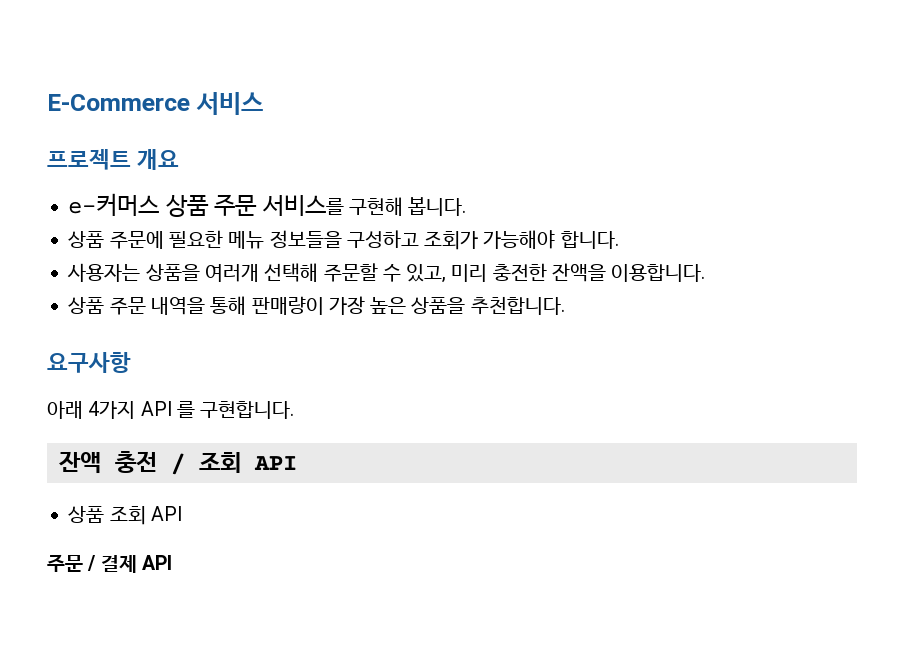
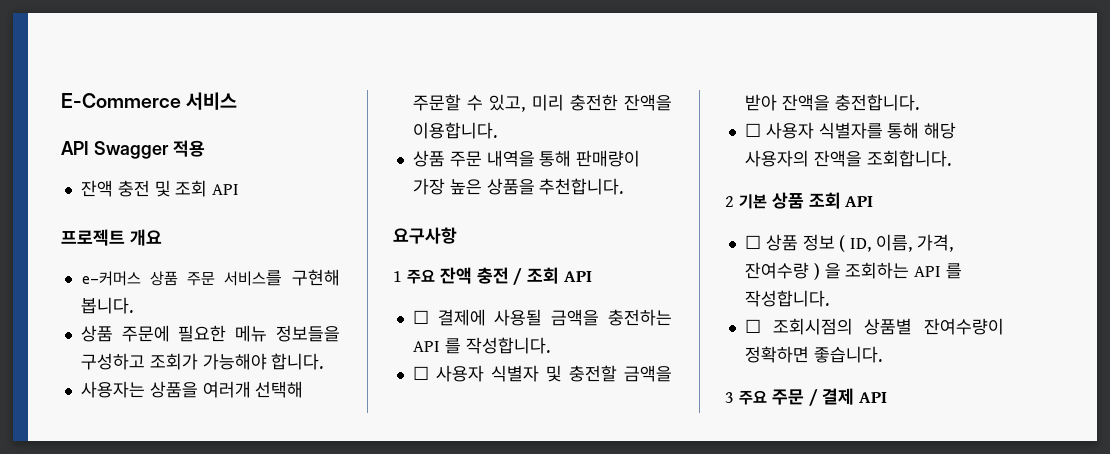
(263, 103) none -> [61,140,205,159] [80,180,240,197] // API Swagger 적용 // 잔액 충전 및 조회 API
[47,401,295,419] 아래 4가지 API 를 구현합니다. // -> [393,269,435,284] 1 주요
[68,506,182,525] 상품 조회 API // -> [412,309,672,326] [412,337,550,354] [412,365,672,382] [744,94,919,111] [744,122,957,139] [744,150,951,167] [725,192,874,209] [744,234,953,252] [744,262,963,280] [744,290,829,307] [744,318,1004,335] [744,346,882,363] [725,390,767,405] ☐ 결제에 사용될 금액을 충전하는 API 를 작성합니다. // ☐ 사용자 식별자 및 충전할 금액을 받아 잔액을 충전합니다. // ☐ 사용자 식별자를 통해 해당 사용자의 잔액을 조회합니다. // 2 기본 상품 조회 API // ☐ 상품 정보 ( ID, 이름, 가격, 잔여수량 ) 을 조회하는 API 를 작성합니다. // ☐ 조회시점의 상품별 잔여수량이 정확하면 좋습니다. // 3 주요

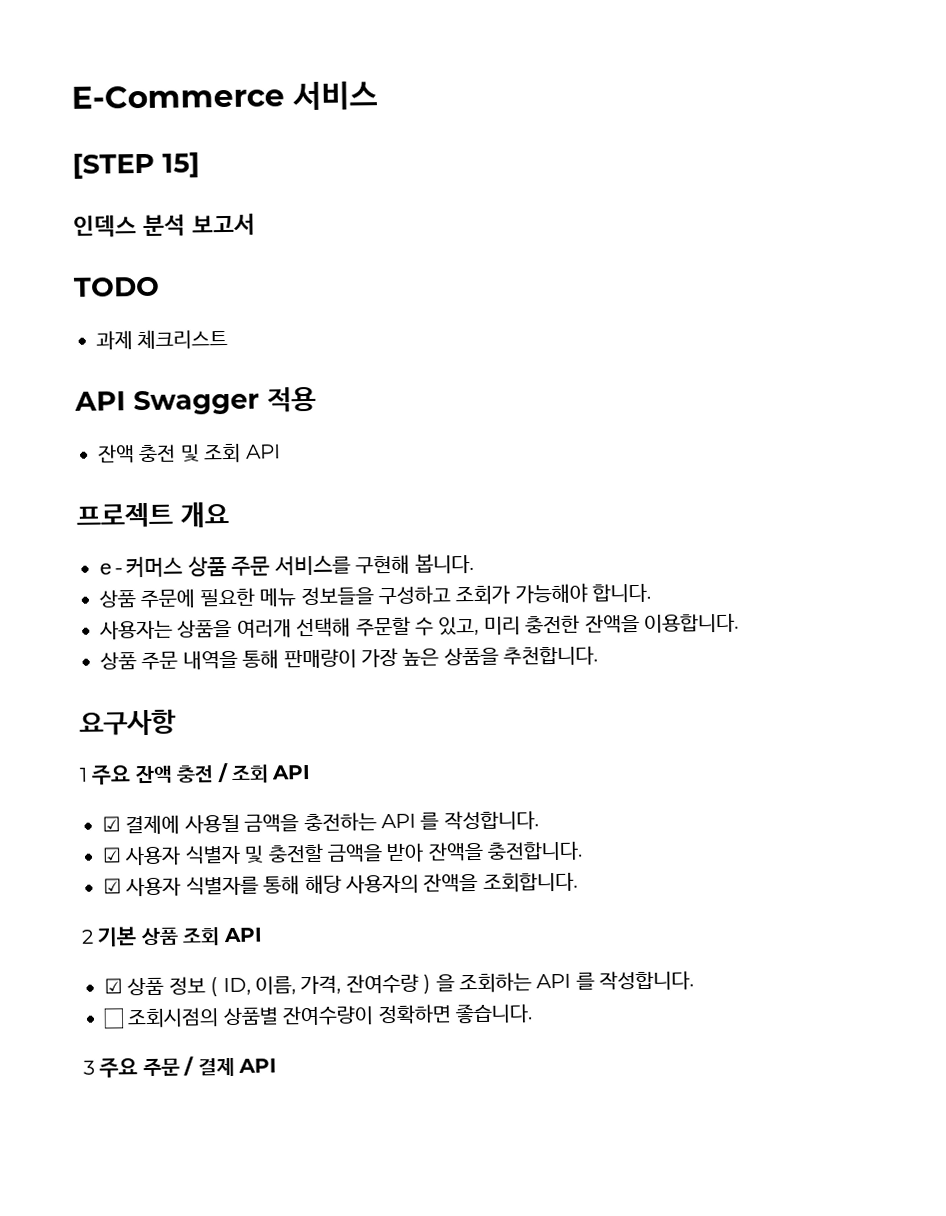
(238, 101) none -> [72,152,200,179] [73,213,256,238] [73,276,160,297] [96,328,229,350] // [STEP 15] // 인덱스 분석 보고서 // TODO // 과제 체크리스트
[412,310,429,324] ☐ -> [102,816,121,832] ☑
[412,366,429,380] ☐ -> [102,847,122,863] ☑
[744,123,761,137] ☐ -> [103,878,122,894] ☑
[744,235,761,249] ☐ -> [104,978,123,994] ☑

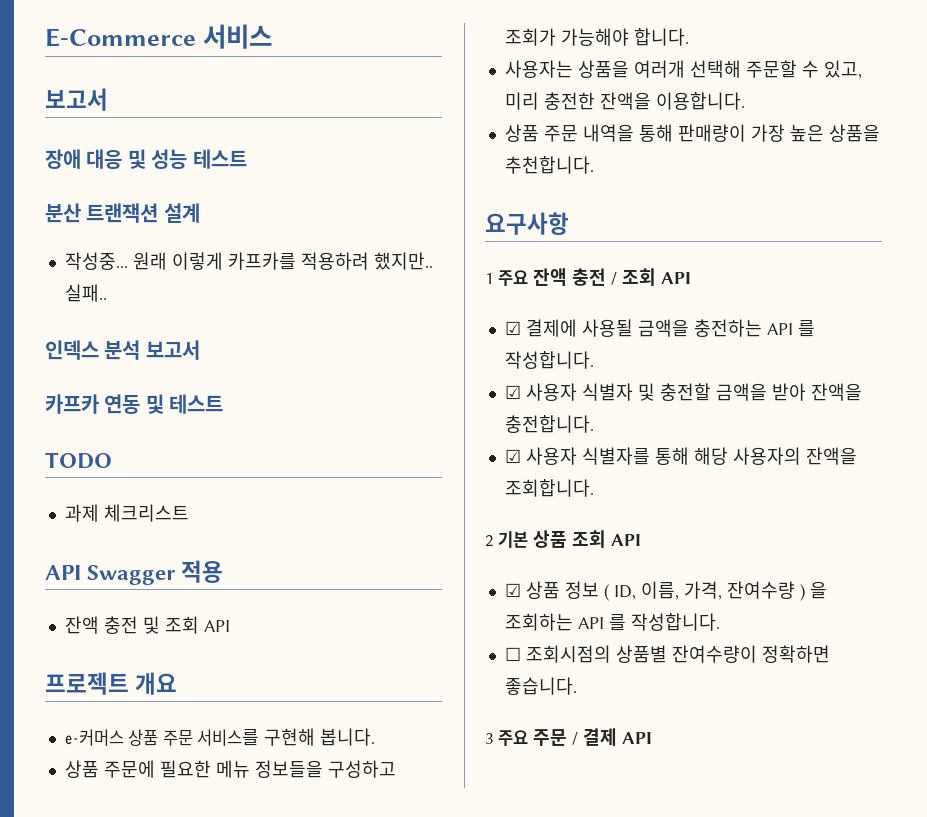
[72,152,200,179] [STEP 15] -> [45,88,108,111] [45,149,247,169] [45,203,200,223] [64,252,433,270] [64,284,107,302] 보고서 // 장애 대응 및 성능 테스트 // 분산 트랜잭션 설계 // 작성중... 원래 이렇게 카프카를 적용하려 했지만.. 실패..
(256, 224) none -> [45,394,224,414] // 카프카 연동 및 테스트

